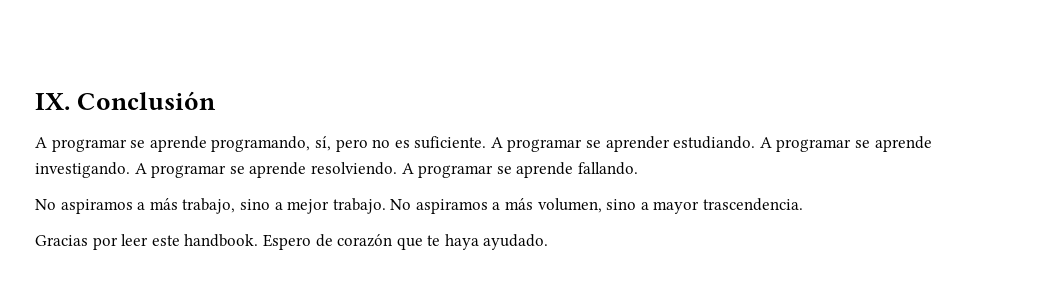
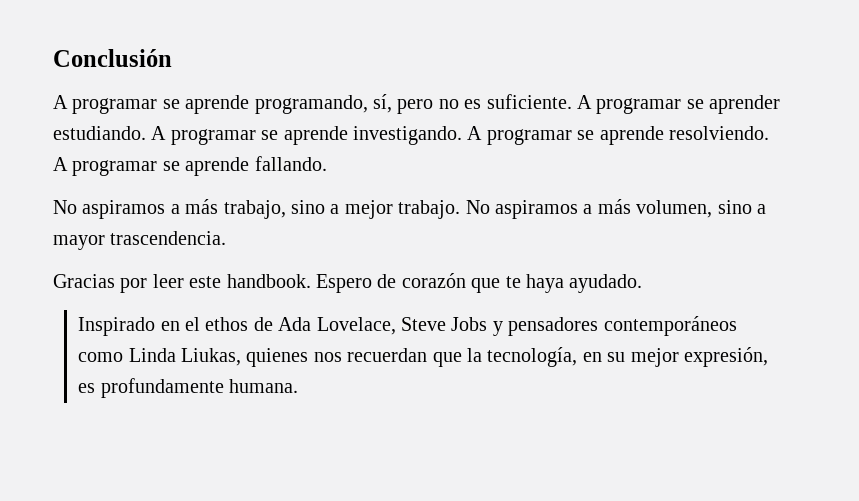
[35,93,70,110] IX. -> (53, 58) none
(549, 242) none -> [78,316,737,336] [78,347,769,367] [78,378,299,398] // Inspirado en el ethos de Ada Lovelace, Steve Jobs y pensadores contemporáneos como Linda Liukas, quienes nos recuerdan que la tecnología, en su mejor expresión, es profundamente humana.

